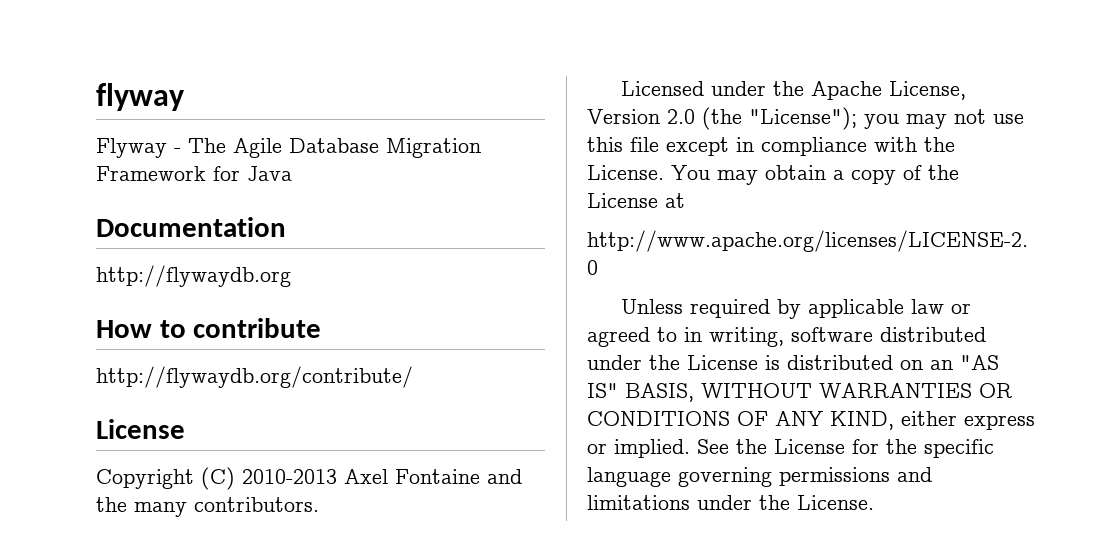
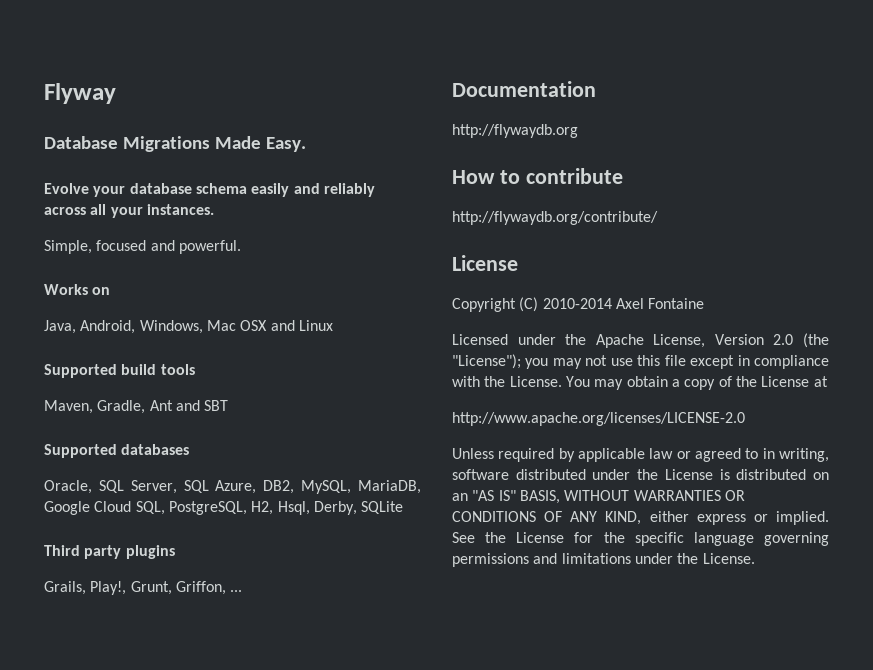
[96,83,184,111] [96,138,481,158] [96,166,292,181] flyway // Flyway - The Agile Database Migration Framework for Java -> [44,83,116,104] [44,136,306,152] [44,183,375,197] [44,204,214,218] [44,240,241,254] [44,284,111,295] [44,320,333,334] [44,364,195,378] [44,400,229,414] [44,444,190,458] [44,480,421,494] [44,501,404,515] [44,545,175,559] [44,581,243,595] Flyway // Database Migrations Made Easy. // Evolve your database schema easily and reliably across all your instances. // Simple, focused and powerful. // Works on // Java, Android, Windows, Mac OSX and Linux // Supported build tools // Maven, Gradle, Ant and SBT // Supported databases // Oracle, SQL Server, SQL Azure, DB2, MySQL, MariaDB, Google Cloud SQL, PostgreSQL, H2, Hsql, Derby, SQLite // Third party plugins // Grails, Play!, Grunt, Griffon, ...
[242,469,337,484] 2010-2013 -> [542,298,612,309] 2010-2014
[487,469,522,484] [96,497,319,517] and the many contributors. -> (705, 303) none

